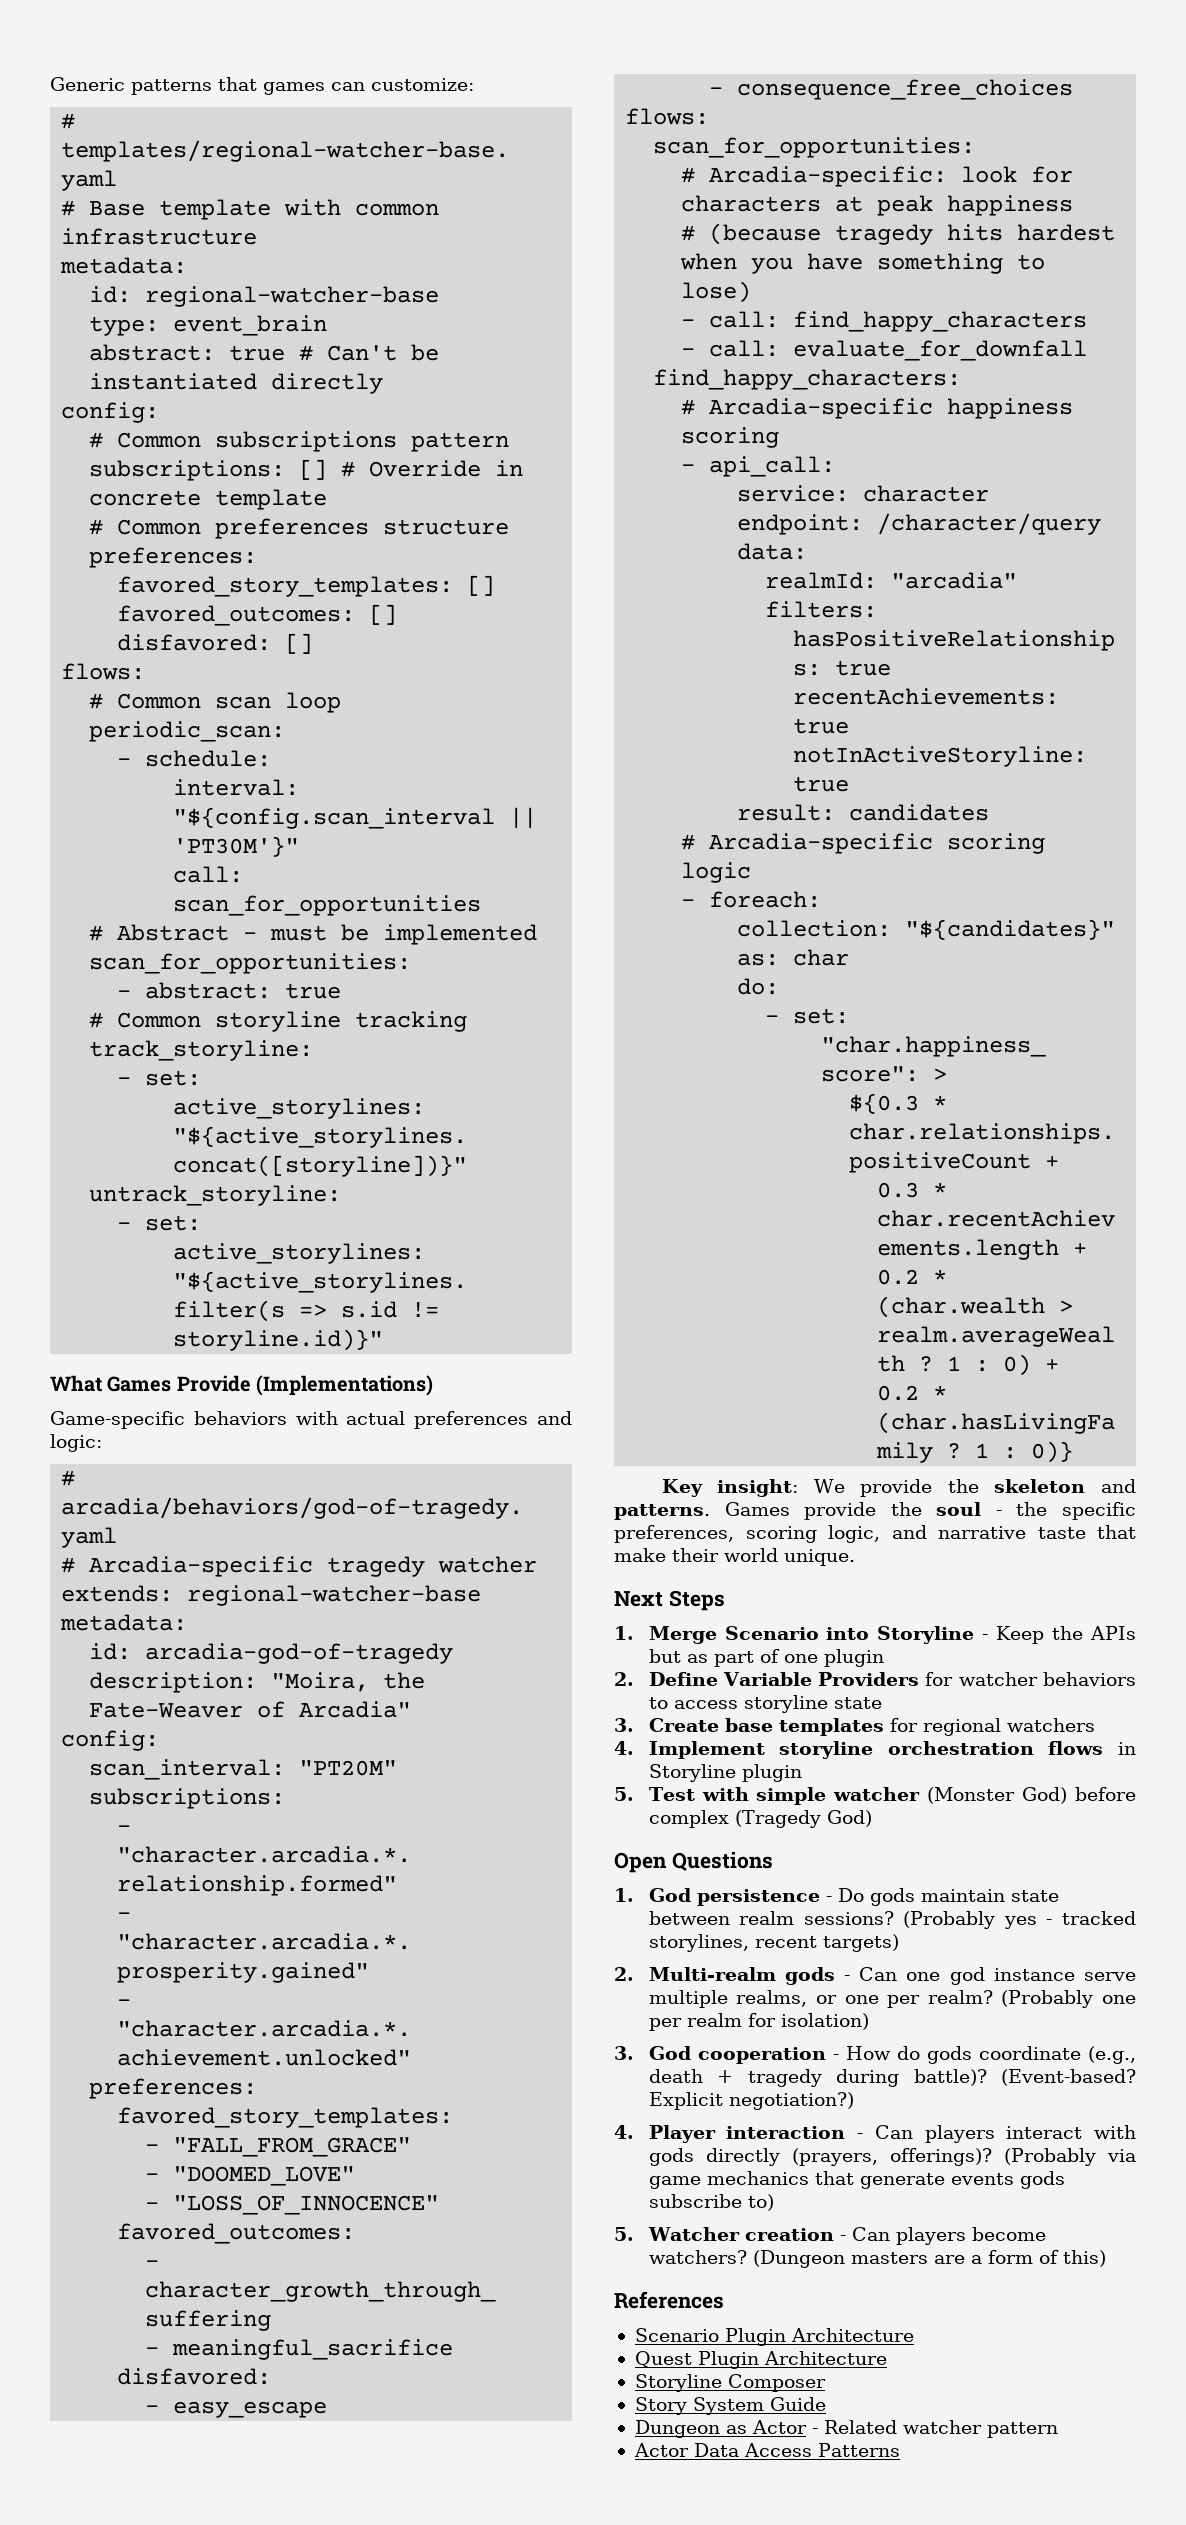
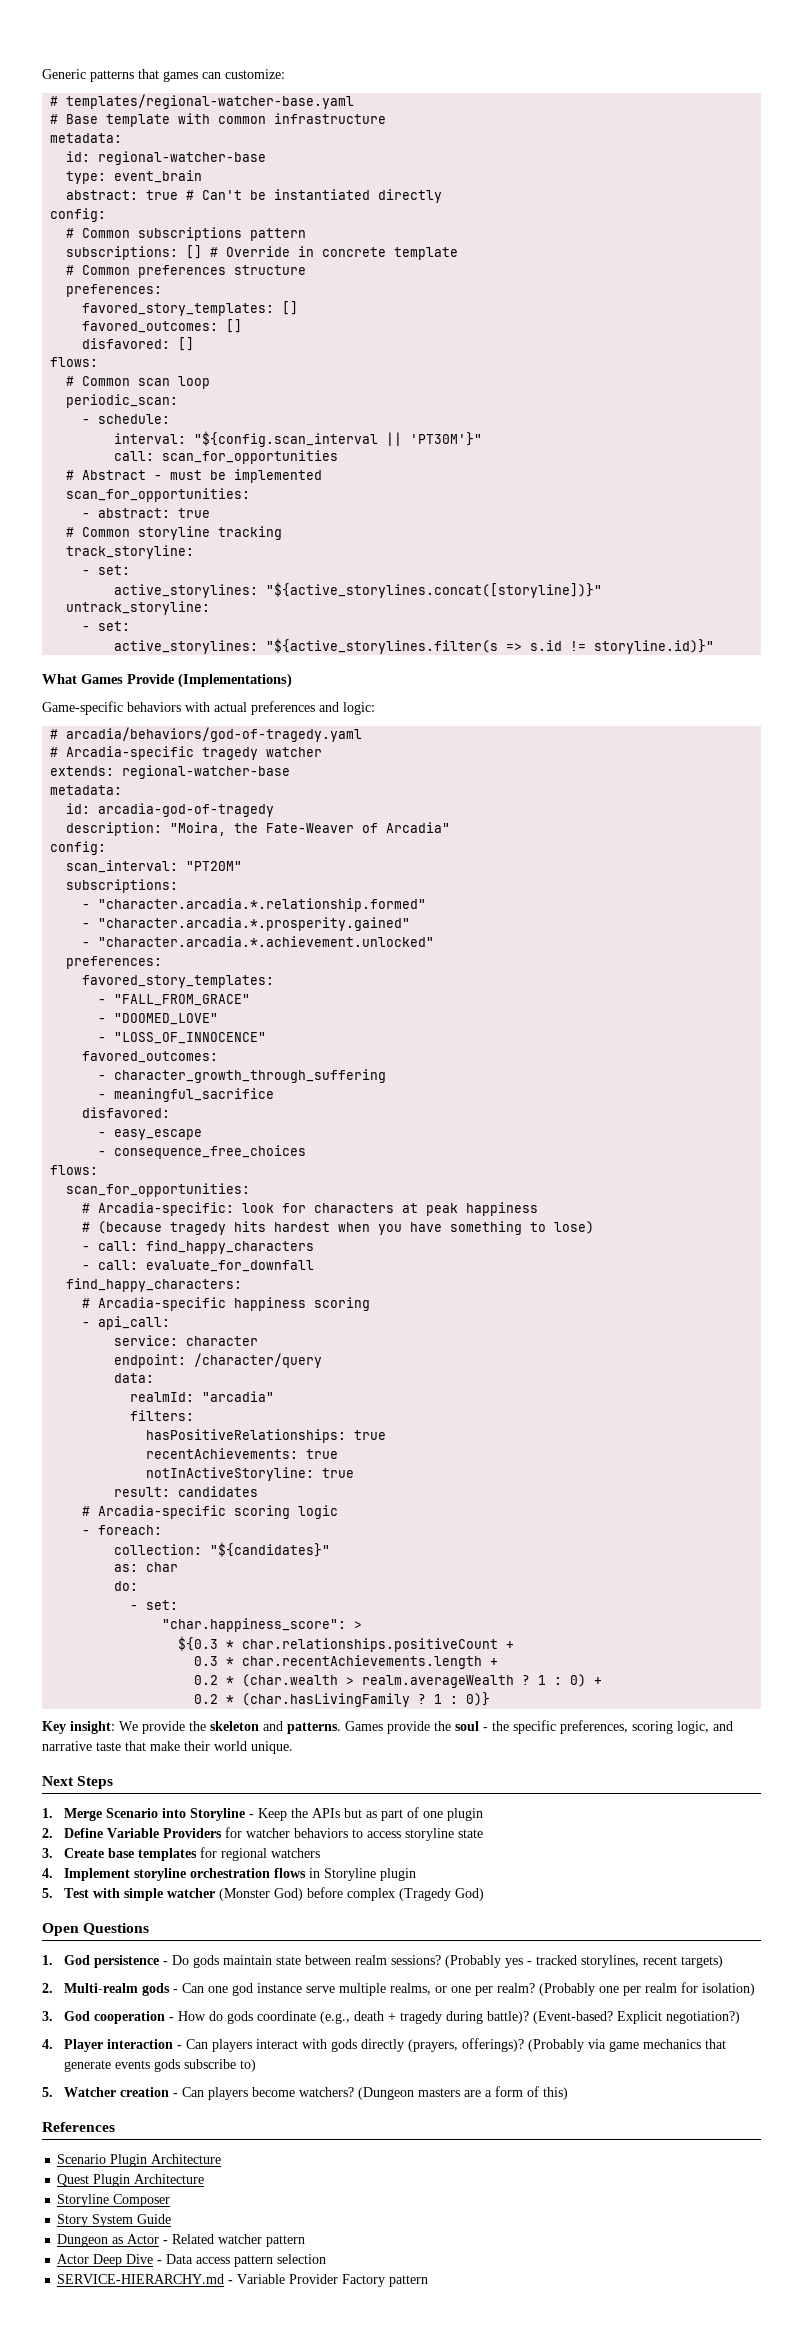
[693,2443,900,2457] Data Access Patterns -> [93,2254,327,2267] [57,2274,429,2287] Deep Dive - Data access pattern selection // SERVICE-HIERARCHY.md - Variable Provider Factory pattern

